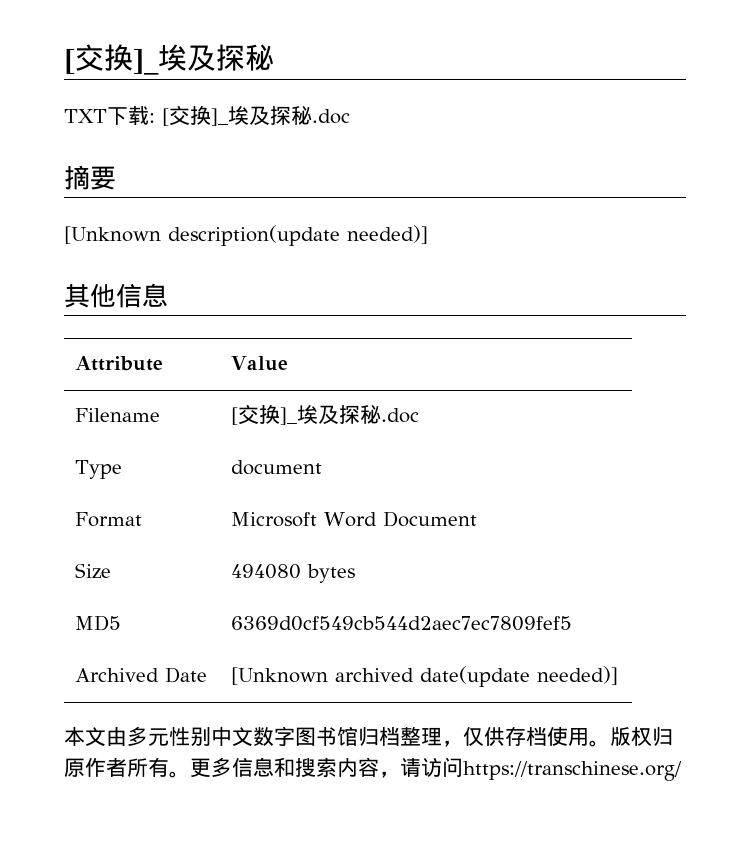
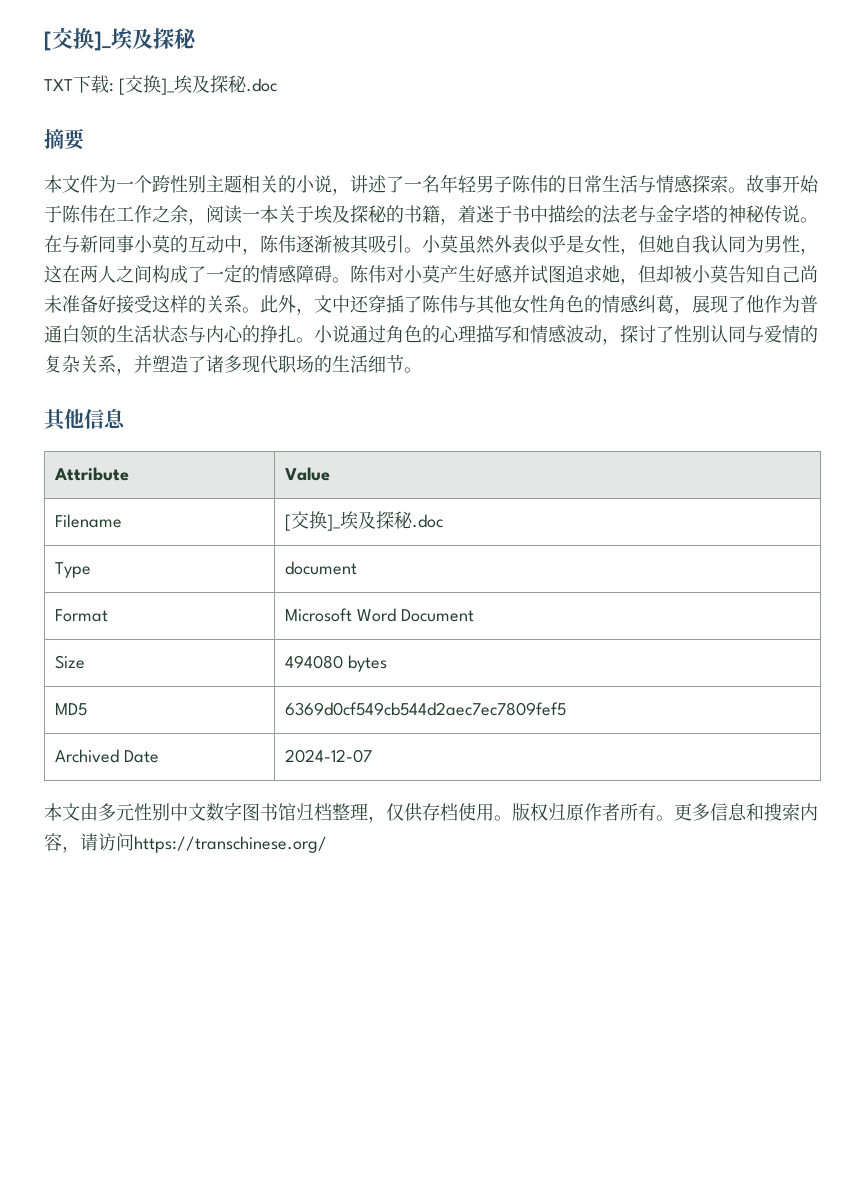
[64,225,428,246] [Unknown description(update needed)] -> [44,174,819,195] [44,204,818,225] [44,235,818,255] [44,264,818,285] [44,295,818,315] [44,325,818,345] [44,355,422,375] 本文件为一个跨性别主题相关的小说，讲述了一名年轻男子陈伟的日常生活与情感探索。故事开始于陈伟在工作之余，阅读一本关于埃及探秘的书籍，着迷于书中描绘的法老与金字塔的神秘传说。在与新同事小莫的互动中，陈伟逐渐被其吸引。小莫虽然外表似乎是女性，但她自我认同为男性，这在两人之间构成了一定的情感障碍。陈伟对小莫产生好感并试图追求她，但却被小莫告知自己尚未准备好接受这样的关系。此外，文中还穿插了陈伟与其他女性角色的情感纠葛，展现了他作为普通白领的生活状态与内心的挣扎。小说通过角色的心理描写和情感波动，探讨了性别认同与爱情的复杂关系，并塑造了诸多现代职场的生活细节。
[231,666,619,687] [Unknown archived date(update needed)] -> [285,749,373,763] 2024-12-07

